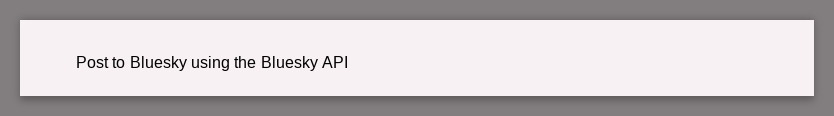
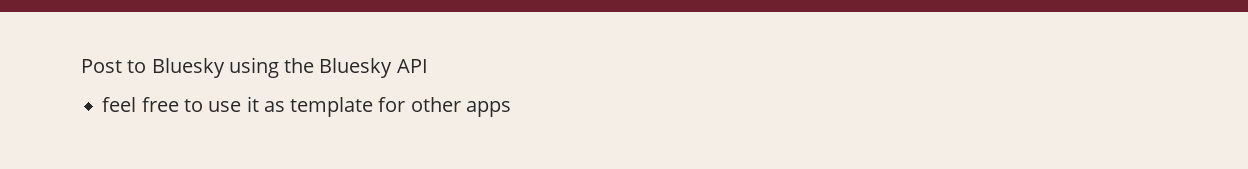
(348, 62) none -> [102,96,511,117] // feel free to use it as template for other apps

